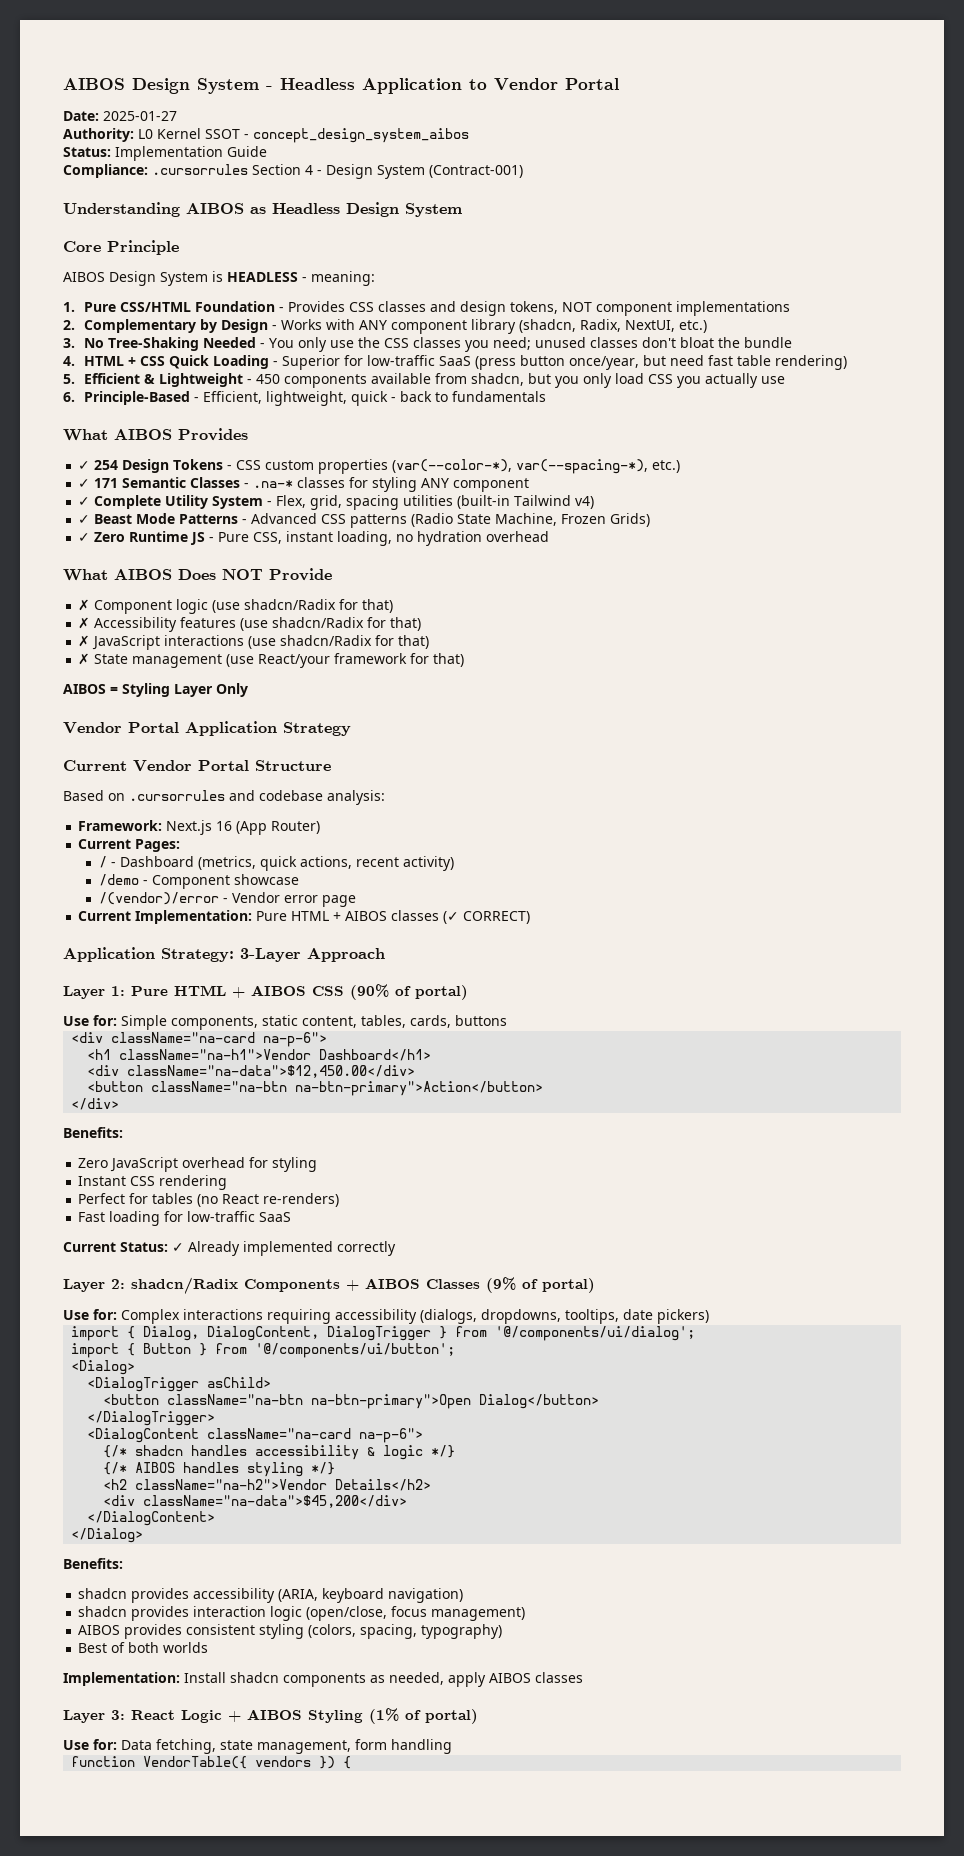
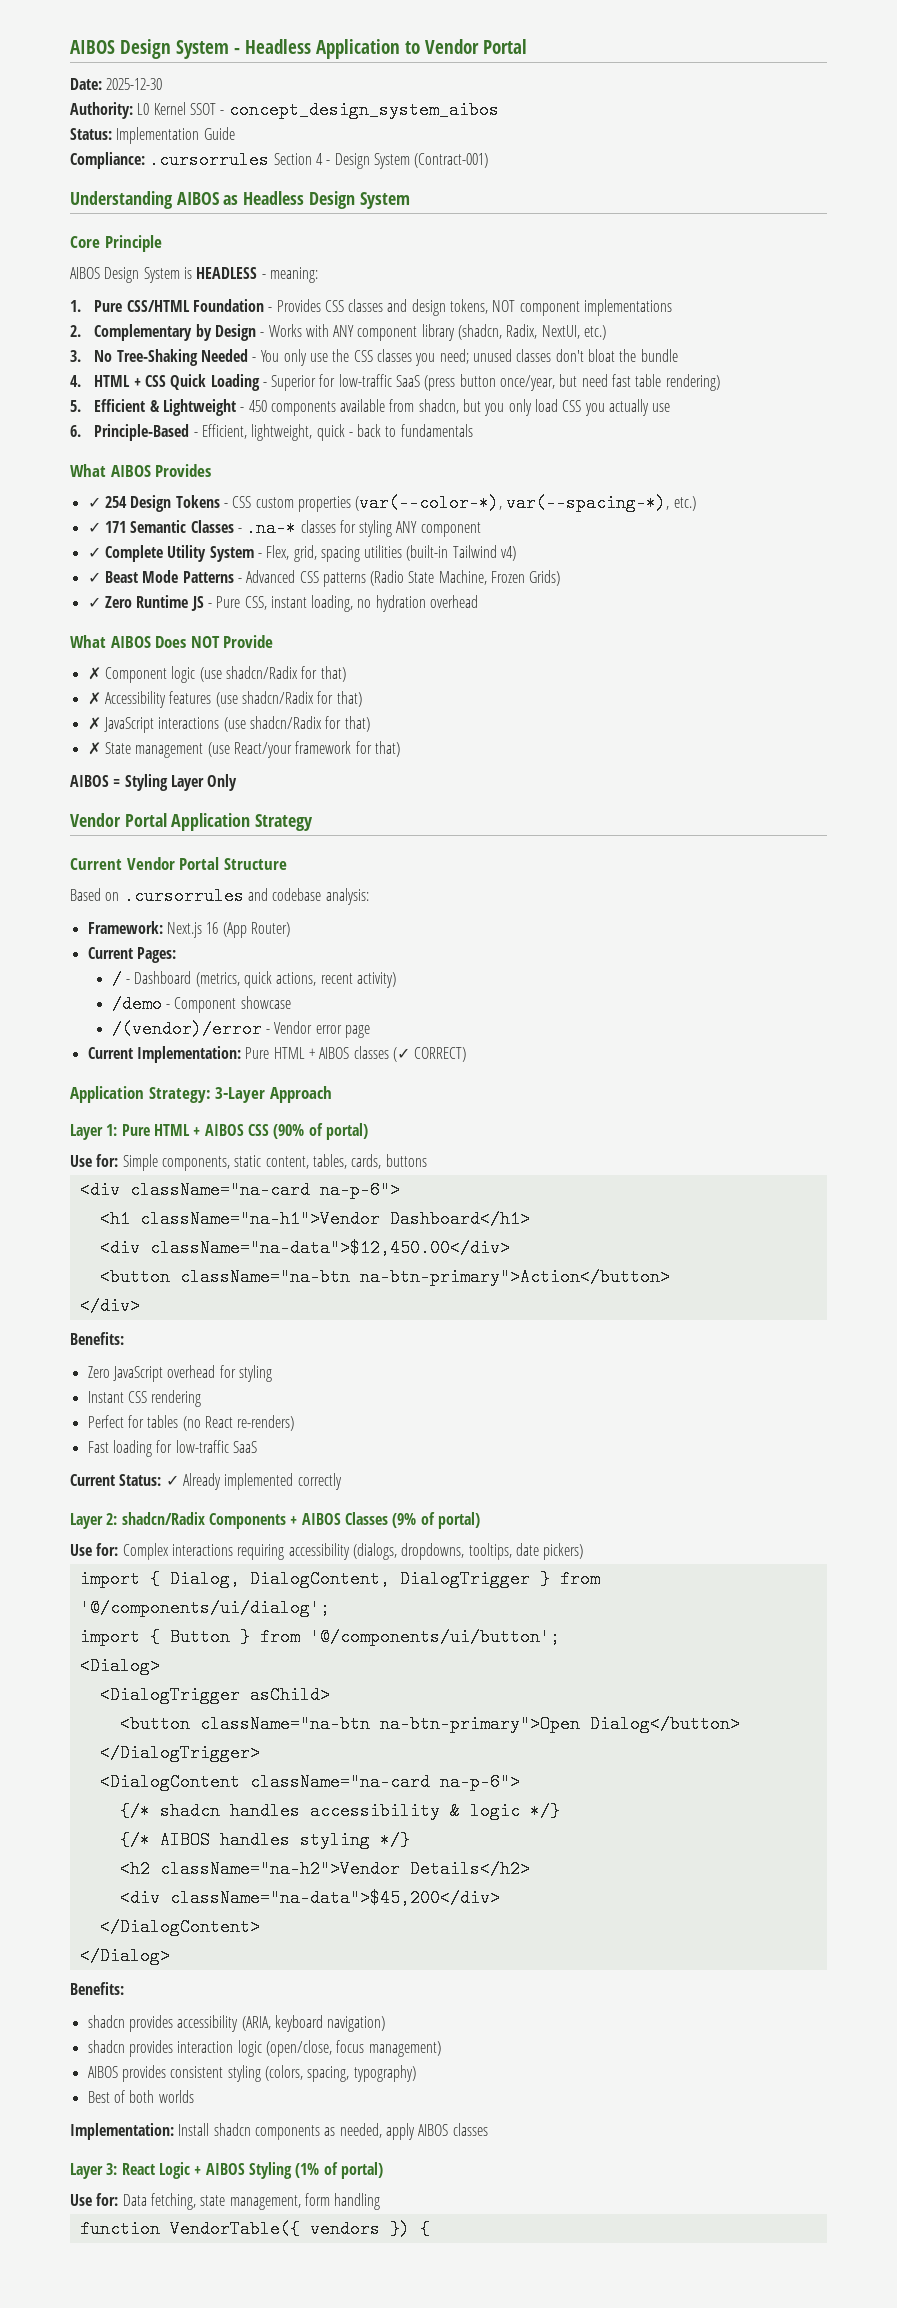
[103,111,177,121] 2025-01-27 -> [106,78,163,90] 2025-12-30

